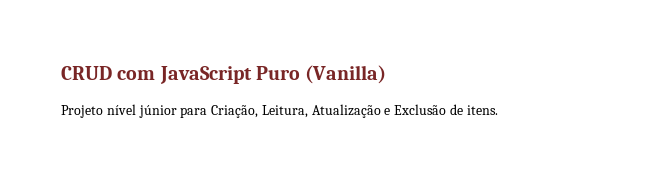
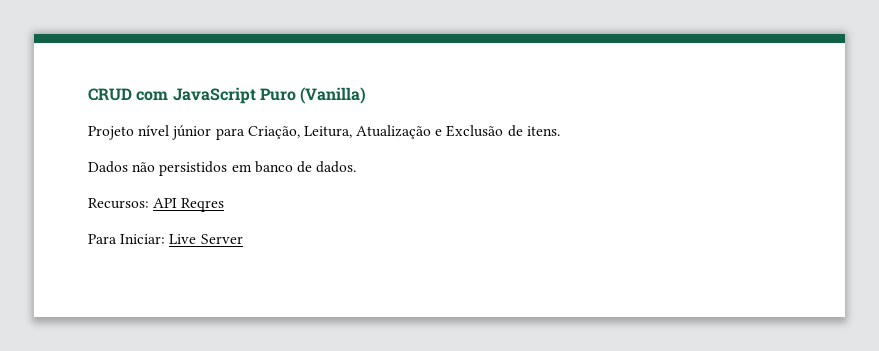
(498, 110) none -> [88,161,357,176] [88,198,225,212] [88,234,243,244] // Dados não persistidos em banco de dados. // Recursos: API Reqres // Para Iniciar: Live Server

